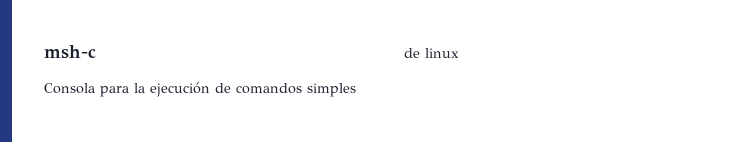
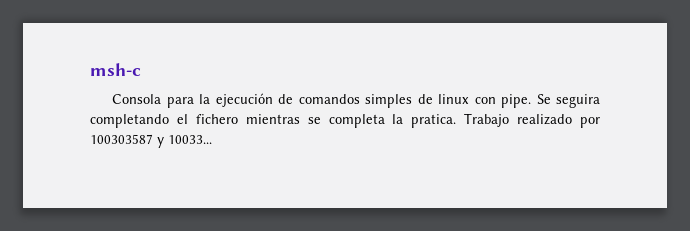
(459, 53) none -> [474,94,600,108] [90,113,600,128] [90,134,212,148] con pipe. Se seguira completando el fichero mientras se completa la pratica. Trabajo realizado por 100303587 y 10033...

